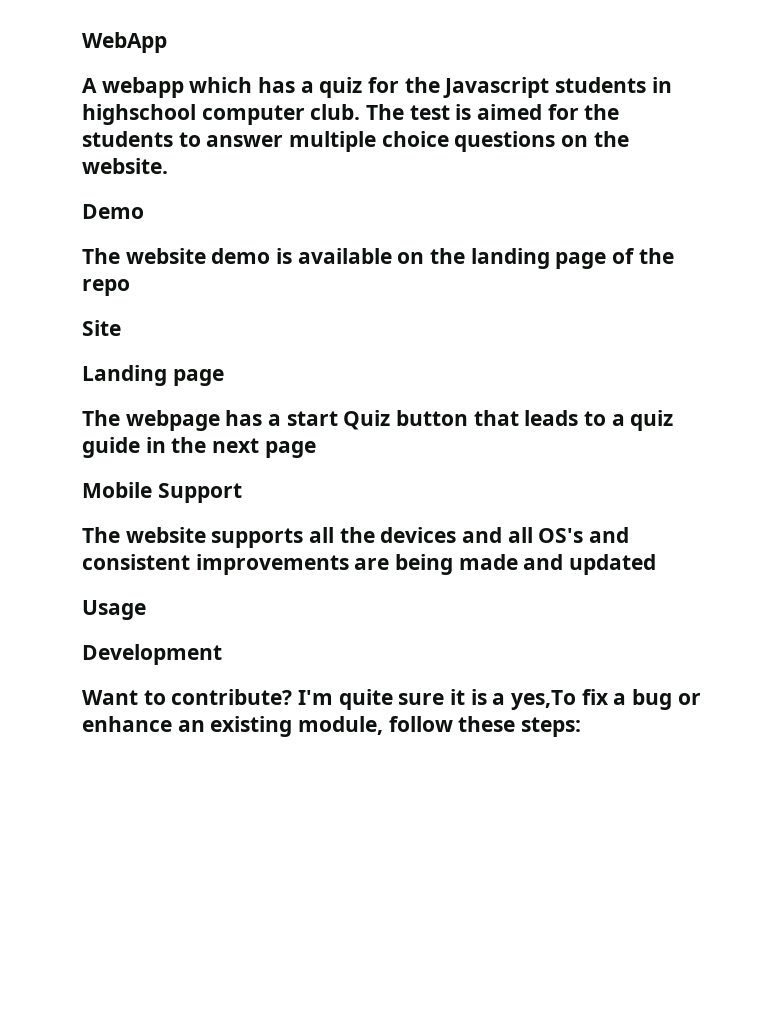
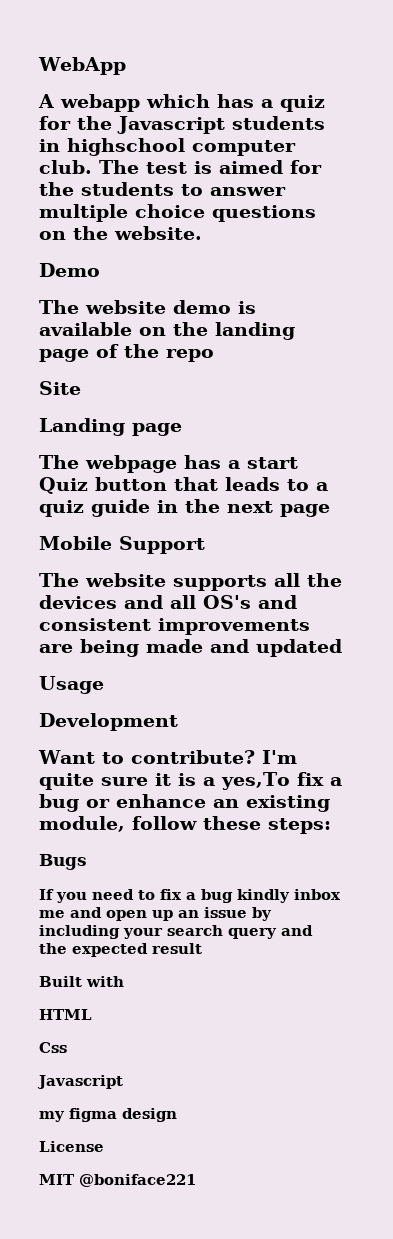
(582, 727) none -> [39,854,87,870] [39,889,341,903] [39,907,272,921] [39,925,313,939] [39,943,202,957] [39,976,124,987] [39,1009,92,1020] [39,1042,67,1053] [37,1075,123,1089] [39,1108,177,1122] [39,1141,104,1152] [39,1174,196,1187] // Bugs // If you need to fix a bug kindly inbox me and open up an issue by including your search query and the expected result // Built with // HTML // Css // Javascript // my figma design // License // MIT @boniface221

